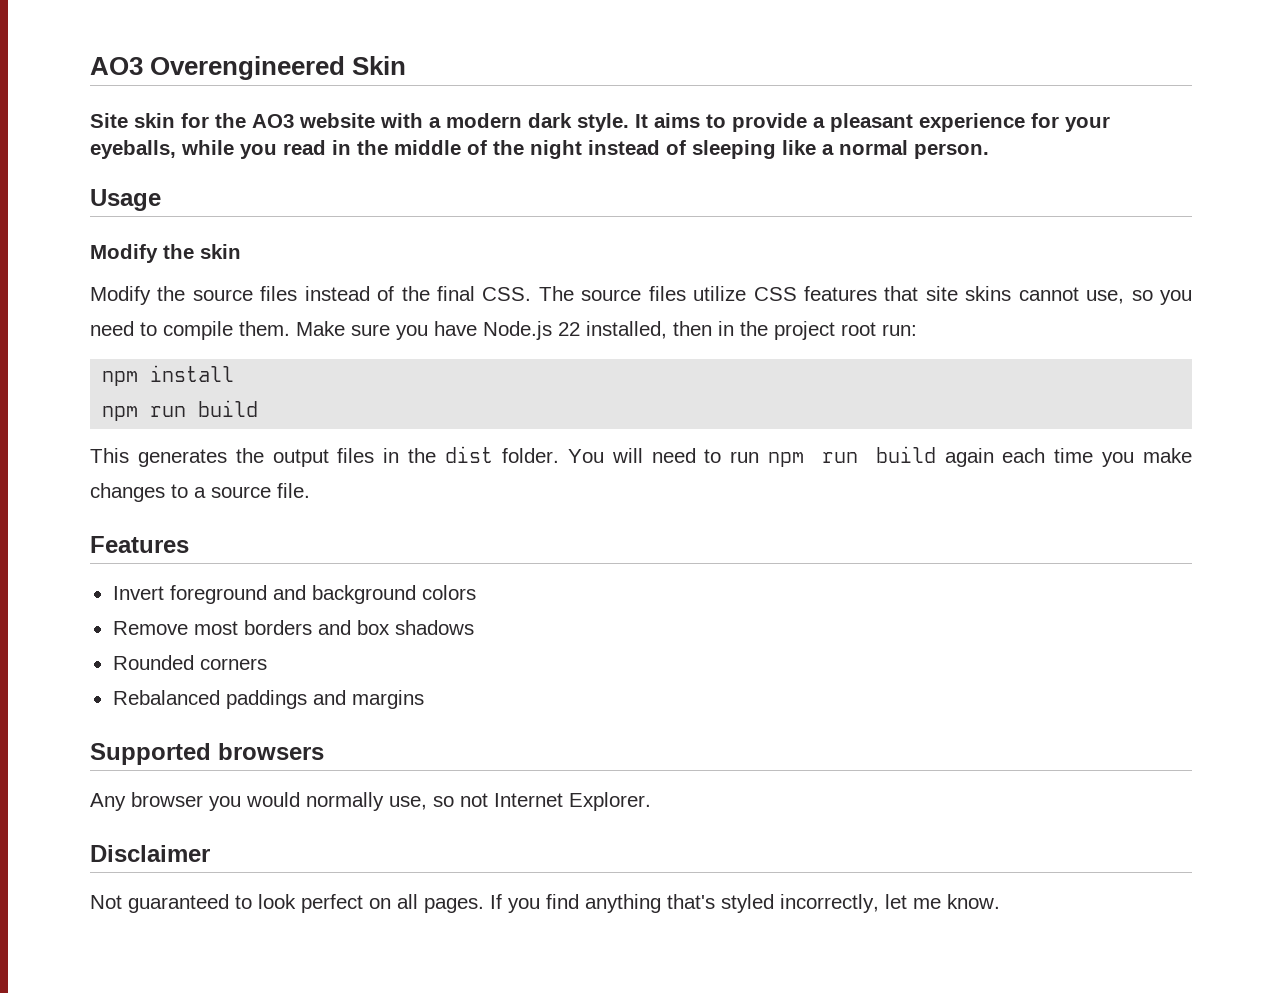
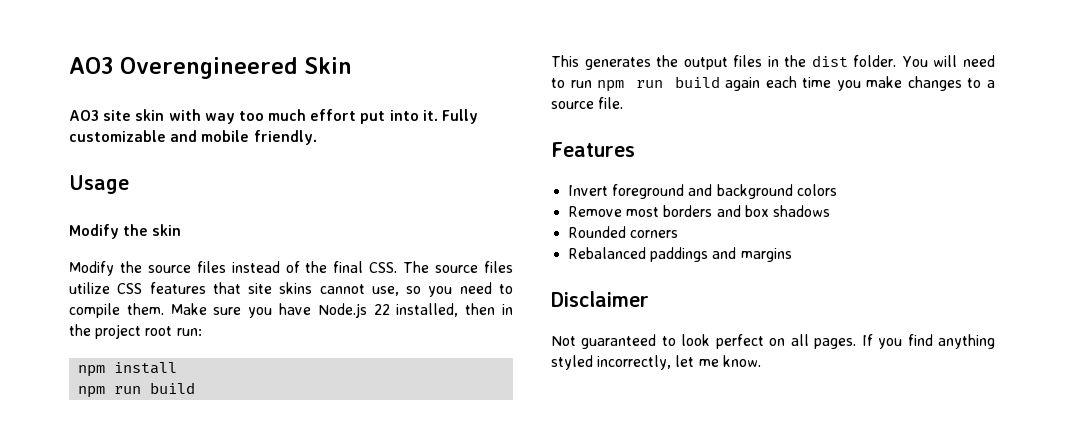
[90,113,1110,132] [90,140,989,159] Site skin for the AO3 website with a modern dark style. It aims to provide a pleasant experience for your eyeballs, while you read in the middle of the night instead of sleeping like a normal person. -> [69,109,479,124] [69,130,317,145] AO3 site skin with way too much effort put into it. Fully customizable and mobile friendly.
[90,743,324,765] [90,792,651,811] // Supported browsers // Any browser you would normally use, so not Internet Explorer. -> (792, 255) none
[667,894,715,909] that's -> (995, 341) none

